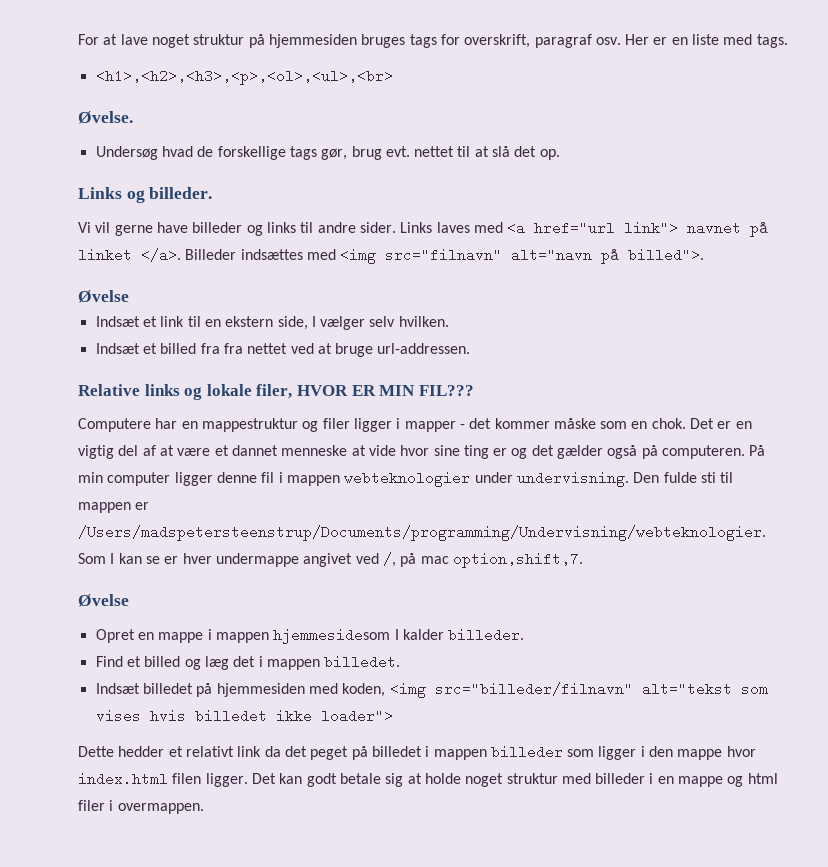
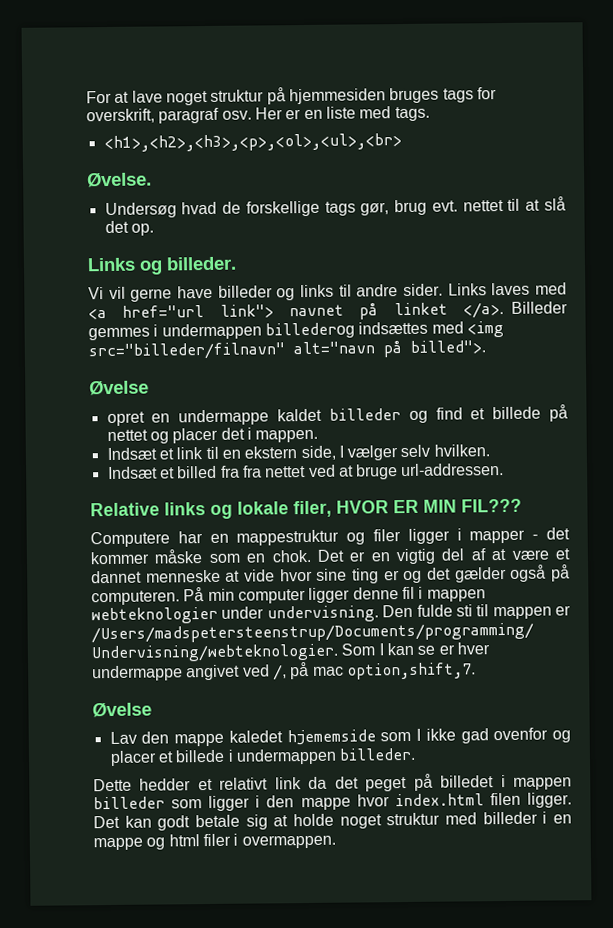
(237, 254) none -> [88,322,355,341] gemmes i undermappen billederog
[385,248,503,262] src="filnavn" -> [88,342,285,361] src="billeder/filnavn"
(129, 296) none -> [106,404,568,427] [106,427,319,444] // opret en undermappe kaldet billeder og find et billede på nettet og placer det i mappen.
[95,628,525,644] [95,655,401,670] [95,682,768,698] [95,709,393,723] Opret en mappe i mappen hjemmesidesom I kalder billeder. // Find et billed og læg det i mappen billedet. // Indsæt billedet på hjemmesiden med koden, <img src="billeder/filnavn" alt="tekst som vises hvis billedet ikke loader"> -> [109,727,571,747] [109,747,417,767] Lav den mappe kaledet hjememside som I ikke gad ovenfor og placer et billede i undermappen billeder.

